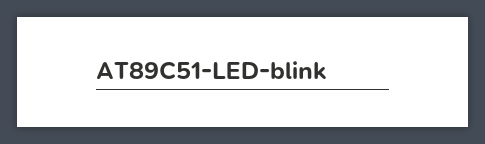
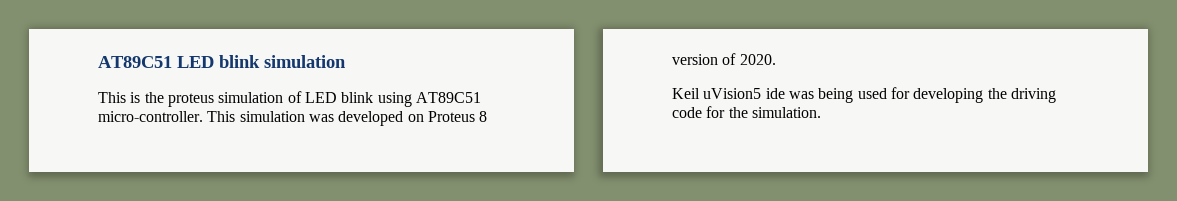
[96,61,327,80] AT89C51-LED-blink -> [98,55,346,68] [98,91,481,107] [98,111,488,126] [672,53,776,65] [672,87,1056,103] [672,106,821,118] AT89C51 LED blink simulation // This is the proteus simulation of LED blink using AT89C51 micro-controller. This simulation was developed on Proteus 8 version of 2020. // Keil uVision5 ide was being used for developing the driving code for the simulation.

